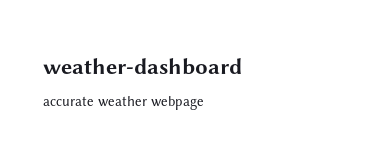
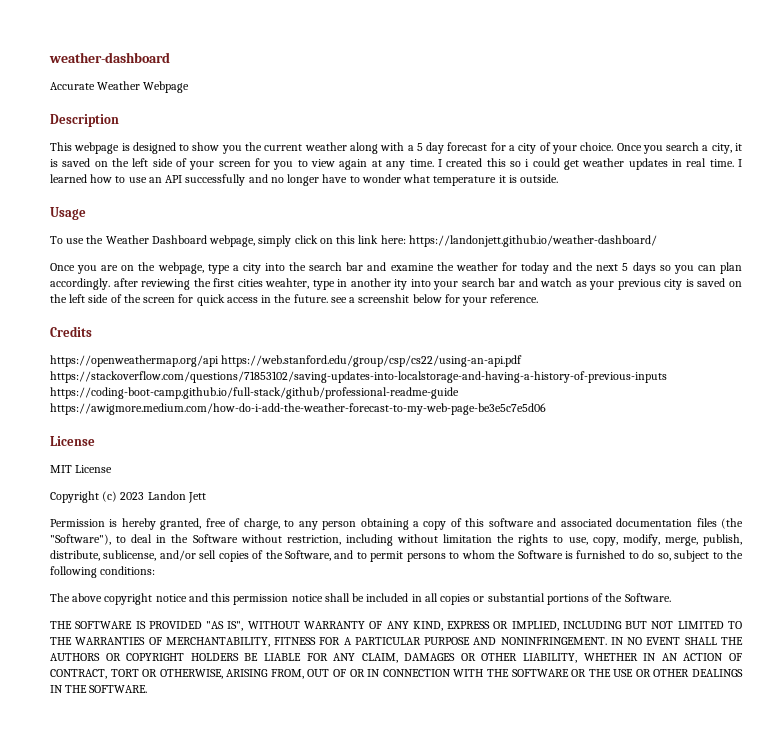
[43,96,204,110] accurate weather webpage -> [50,81,190,93] [50,114,119,127] [50,142,743,154] [50,158,742,170] [50,174,559,186] [50,207,86,220] [50,235,657,247] [50,262,742,274] [50,278,742,290] [50,294,539,306] [50,326,92,337] [50,355,523,367] [50,371,667,383] [50,387,459,399] [50,403,546,415] [50,436,95,446] [50,465,113,473] [50,491,206,503] [50,518,743,530] [50,534,742,546] [50,550,743,562] [50,566,156,578] [50,593,671,605] [50,621,743,631] [50,637,743,647] [50,653,743,663] [50,669,743,679] [50,685,148,693] Accurate Weather Webpage // Description // This webpage is designed to show you the current weather along with a 5 day forecast for a city of your choice. Once you search a city, it is saved on the left side of your screen for you to view again at any time. I created this so i could get weather updates in real time. I learned how to use an API successfully and no longer have to wonder what temperature it is outside. // Usage // To use the Weather Dashboard webpage, simply click on this link here: https://landonjett.github.io/weather-dashboard/ // Once you are on the webpage, type a city into the search bar and examine the weather for today and the next 5 days so you can plan accordingly. after reviewing the first cities weahter, type in another ity into your search bar and watch as your previous city is saved on the left side of the screen for quick access in the future. see a screenshit below for your reference. // Credits // https://openweathermap.org/api https://web.stanford.edu/group/csp/cs22/using-an-api.pdf https://stackoverflow.com/questions/71853102/saving-updates-into-localstorage-and-having-a-history-of-previous-inputs https://coding-boot-camp.github.io/full-stack/github/professional-readme-guide https://awigmore.medium.com/how-do-i-add-the-weather-forecast-to-my-web-page-be3e5c7e5d06 // License // MIT License // Copyright (c) 2023 Landon Jett // Permission is hereby granted, free of charge, to any person obtaining a copy of this software and associated documentation files (the "Software"), to deal in the Software without restriction, including without limitation the rights to use, copy, modify, merge, publish, distribute, sublicense, and/or sell copies of the Software, and to permit persons to whom the Software is furnished to do so, subject to the following conditions: // The above copyright notice and this permission notice shall be included in all copies or substantial portions of the Software. // THE SOFTWARE IS PROVIDED "AS IS", WITHOUT WARRANTY OF ANY KIND, EXPRESS OR IMPLIED, INCLUDING BUT NOT LIMITED TO THE WARRANTIES OF MERCHANTABILITY, FITNESS FOR A PARTICULAR PURPOSE AND NONINFRINGEMENT. IN NO EVENT SHALL THE AUTHORS OR COPYRIGHT HOLDERS BE LIABLE FOR ANY CLAIM, DAMAGES OR OTHER LIABILITY, WHETHER IN AN ACTION OF CONTRACT, TORT OR OTHERWISE, ARISING FROM, OUT OF OR IN CONNECTION WITH THE SOFTWARE OR THE USE OR OTHER DEALINGS IN THE SOFTWARE.

